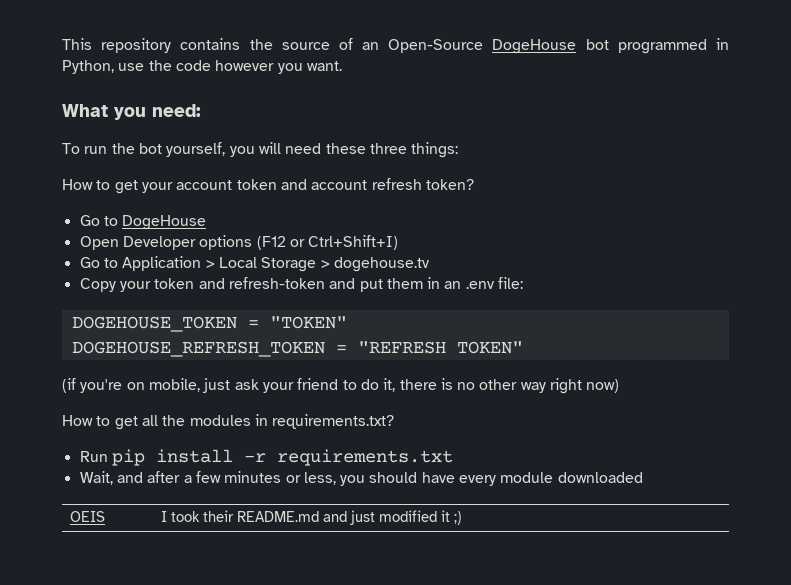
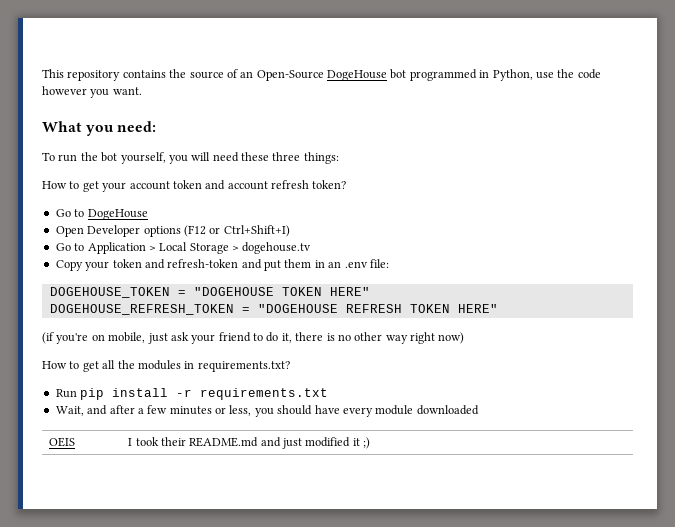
[269,316,347,329] "TOKEN" -> [193,287,370,296] "DOGEHOUSE TOKEN HERE"
[357,341,523,354] "REFRESH TOKEN" -> [257,304,498,313] "DOGEHOUSE REFRESH TOKEN HERE"

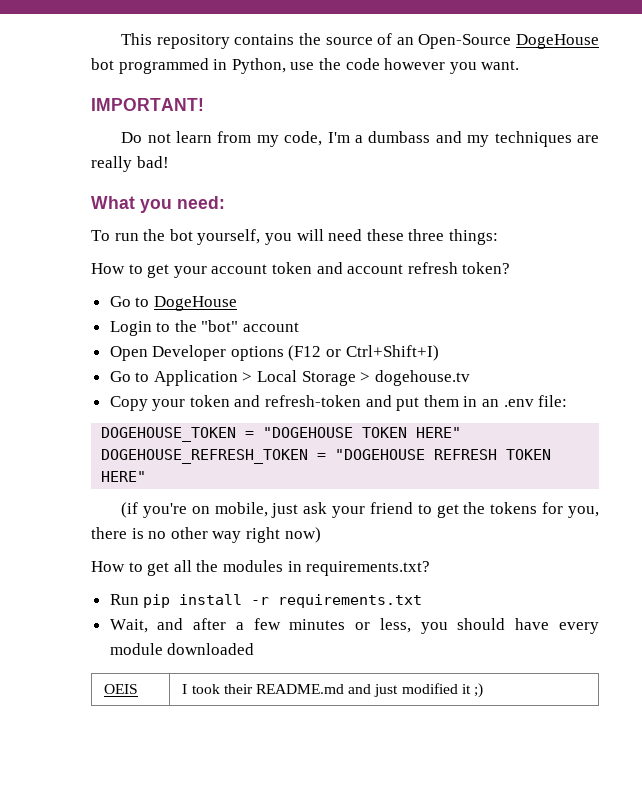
(142, 91) none -> [91,98,204,111] [121,131,599,147] [91,156,169,172] // IMPORTANT! // Do not learn from my code, I'm a dumbass and my techniques are really bad!
(148, 214) none -> [109,320,300,336] // Login to the "bot" account
[266,332,292,343] do it, -> [436,502,600,518] get the tokens for you,

